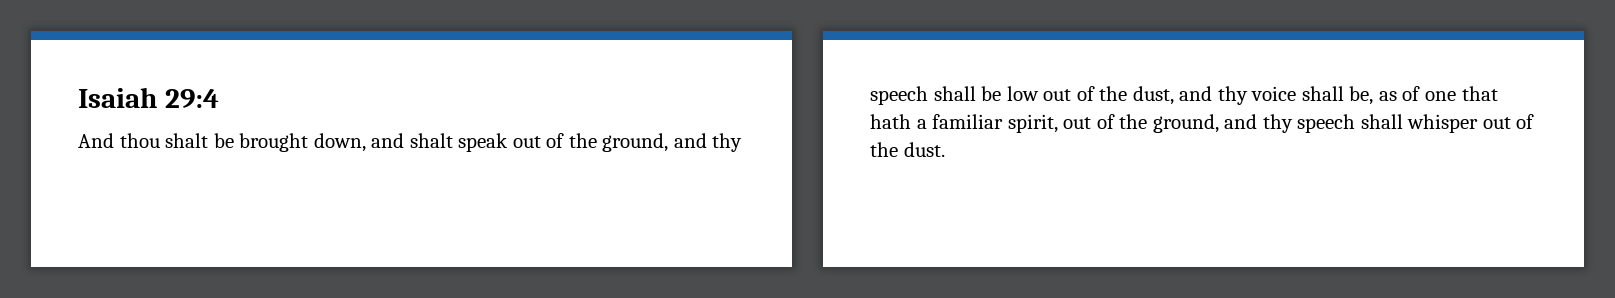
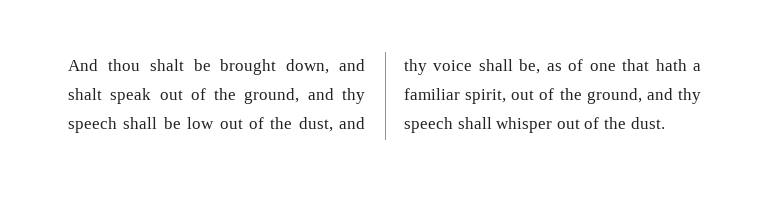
[78,87,219,108] Isaiah 29:4 // -> (68, 65) none

